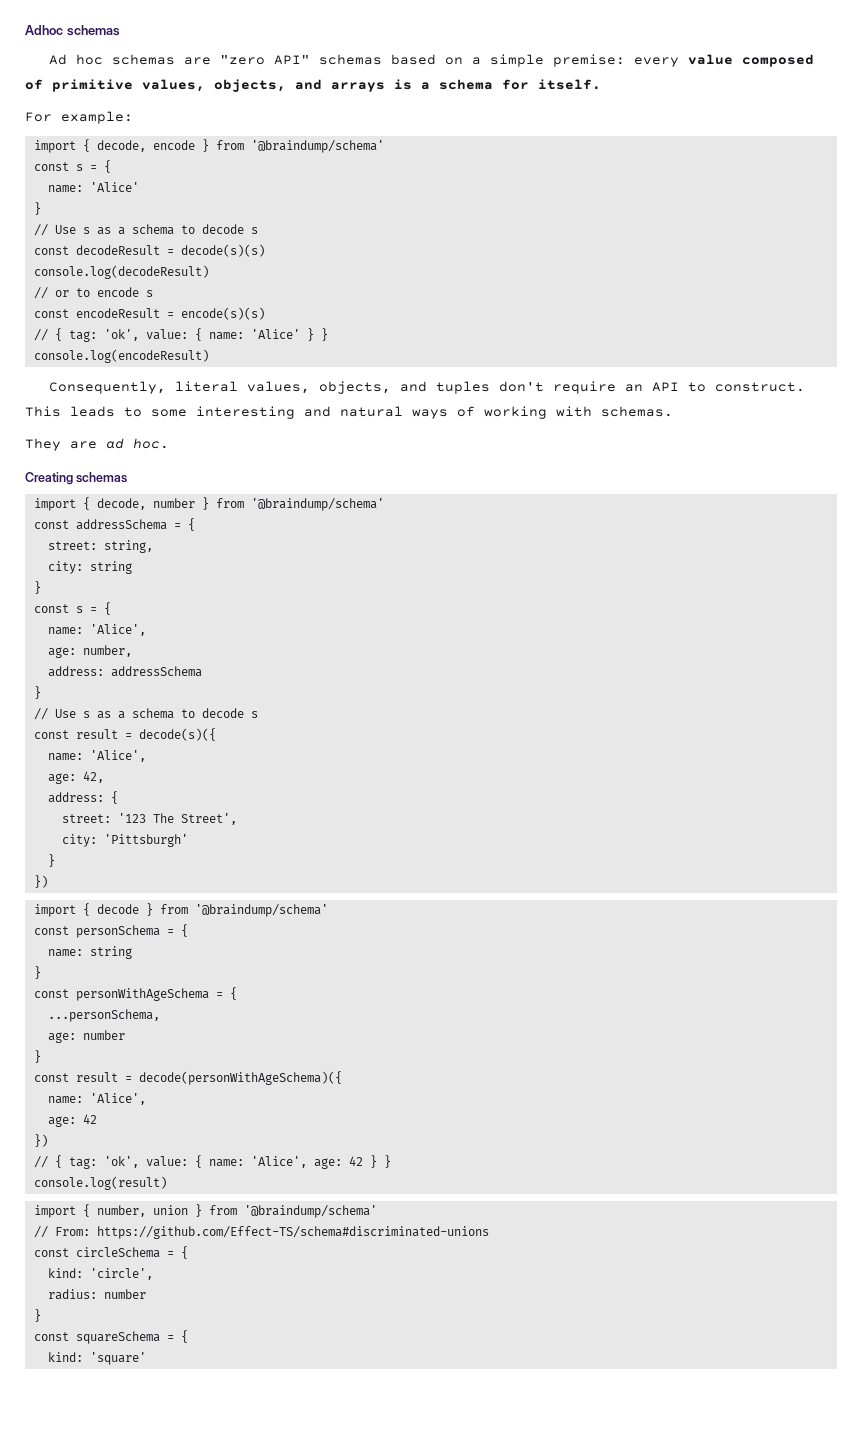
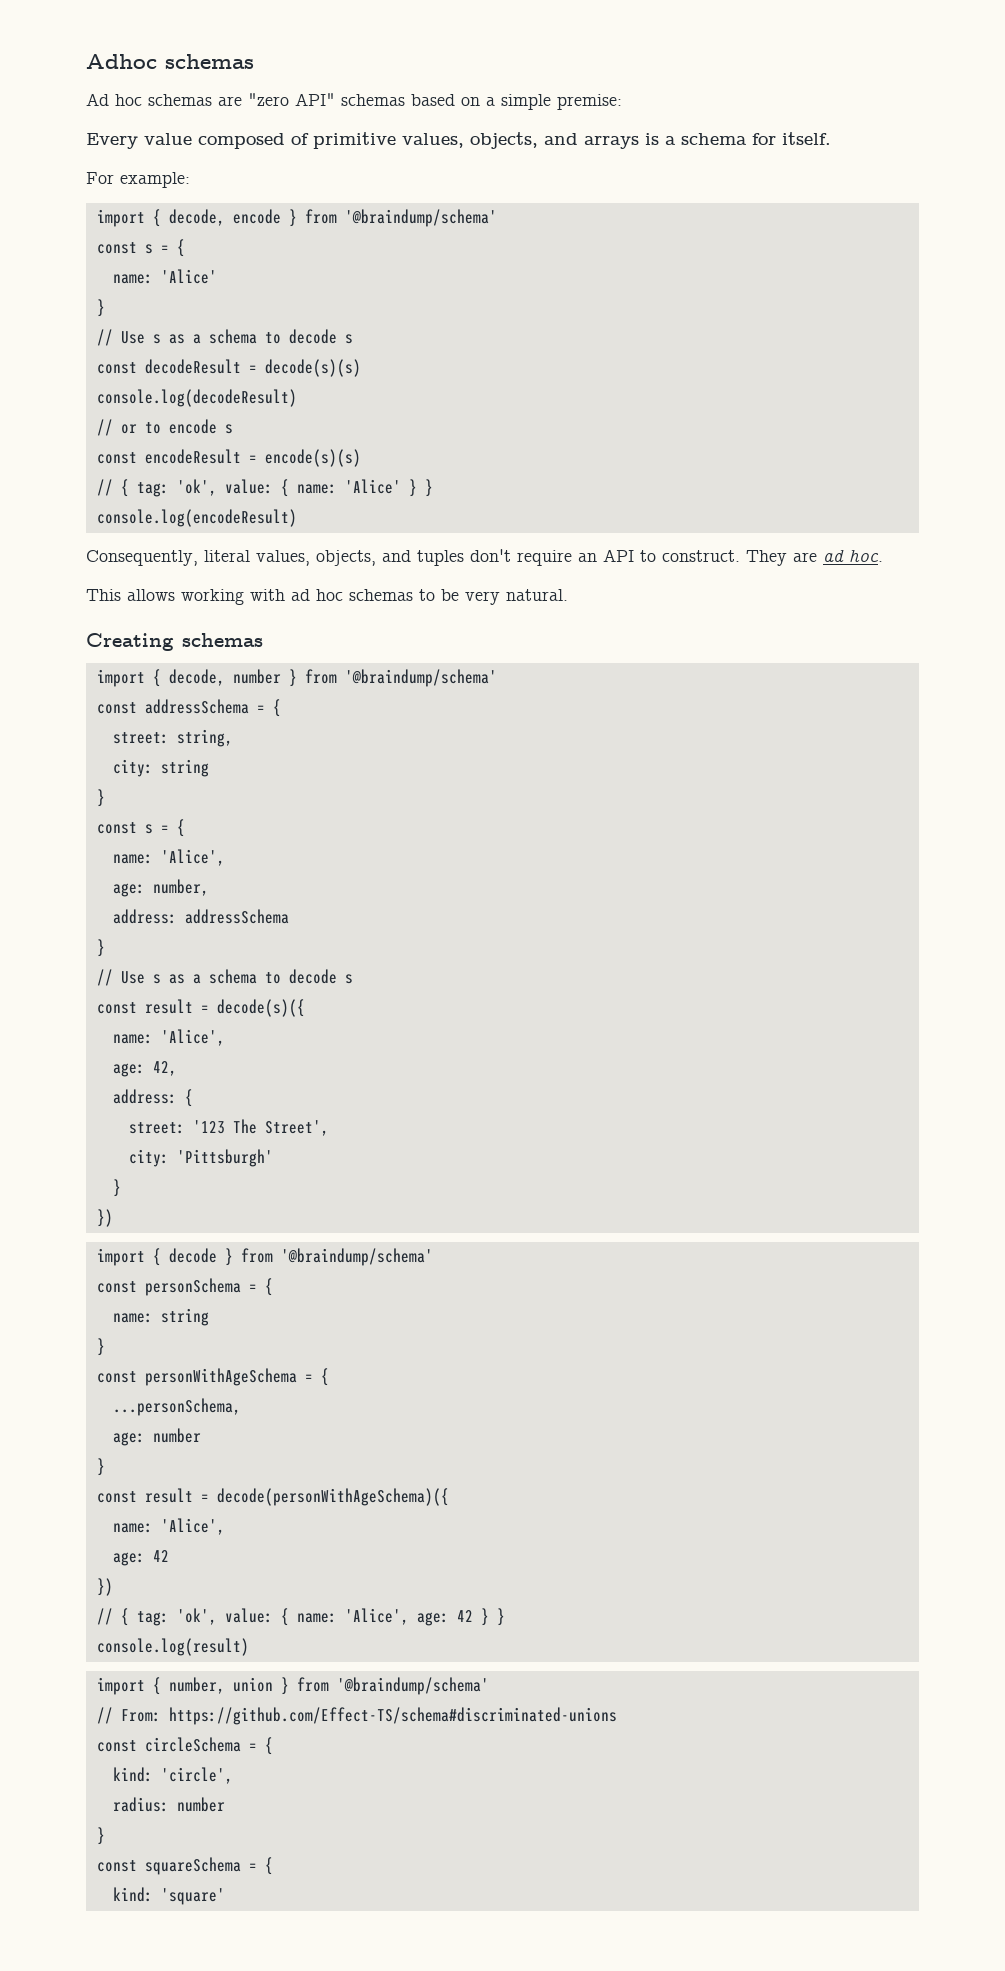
[633,57,679,67] every -> [86,133,138,149] // Every
[25,406,673,419] [25,438,169,451] This leads to some interesting and natural ways of working with schemas. // They are ad hoc. -> [746,549,883,566] [86,589,568,605] They are ad hoc. // This allows working with ad hoc schemas to be very natural.

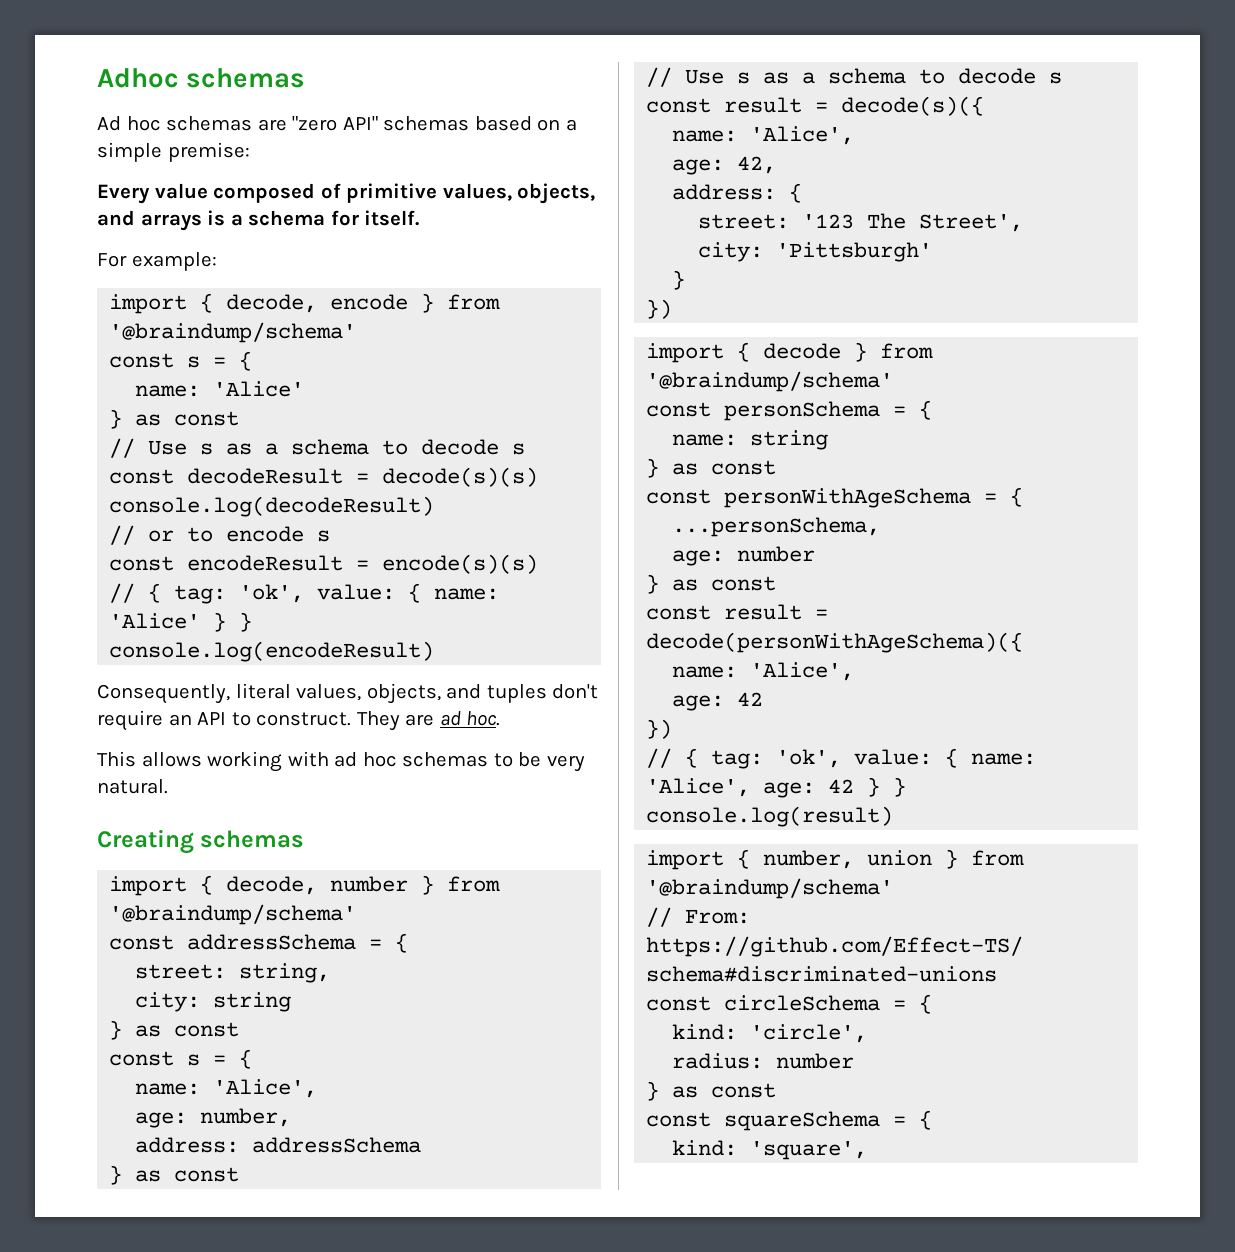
(105, 308) none -> [135,411,240,426] as const
(105, 798) none -> [135,1022,240,1037] as const
(105, 948) none -> [135,1167,240,1182] as const
(105, 1347) none -> [672,460,777,475] as const
(105, 1467) none -> [672,576,777,591] as const
(105, 1836) none -> [672,1083,777,1098] as const
[160,1888,225,1905] 'square' -> [750,1141,868,1160] 'square',

